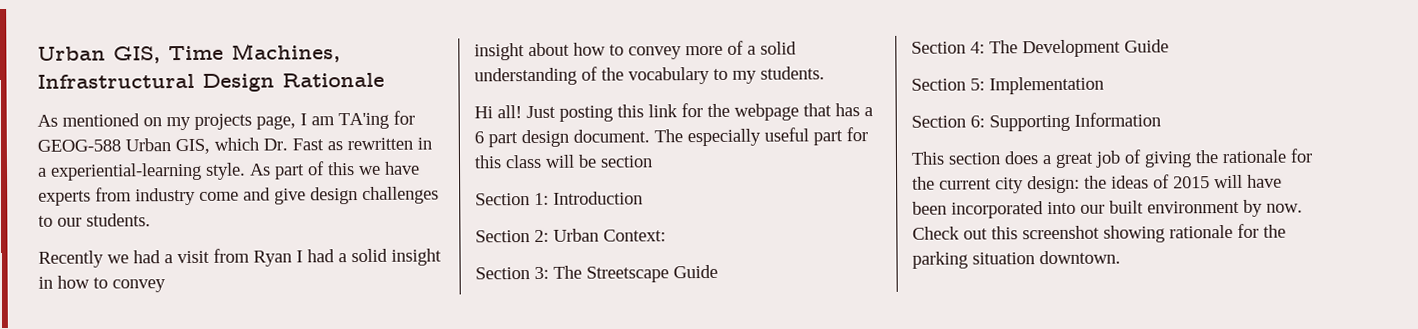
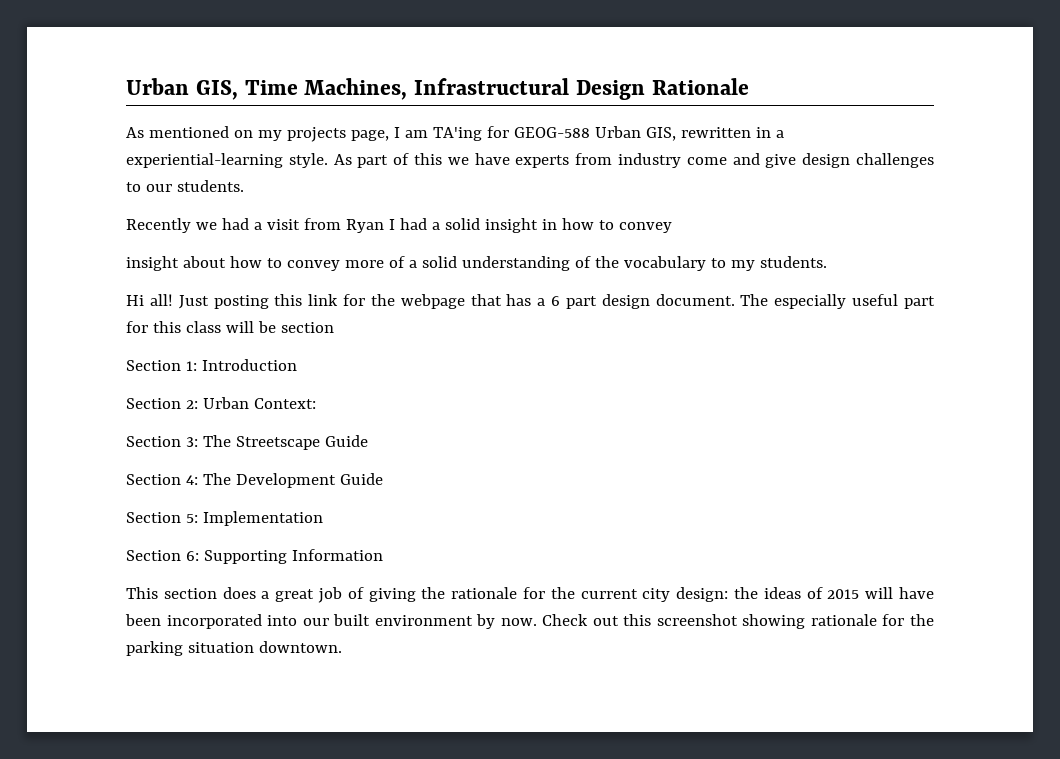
[214,137,343,151] which Dr. Fast as -> (676, 134) none

